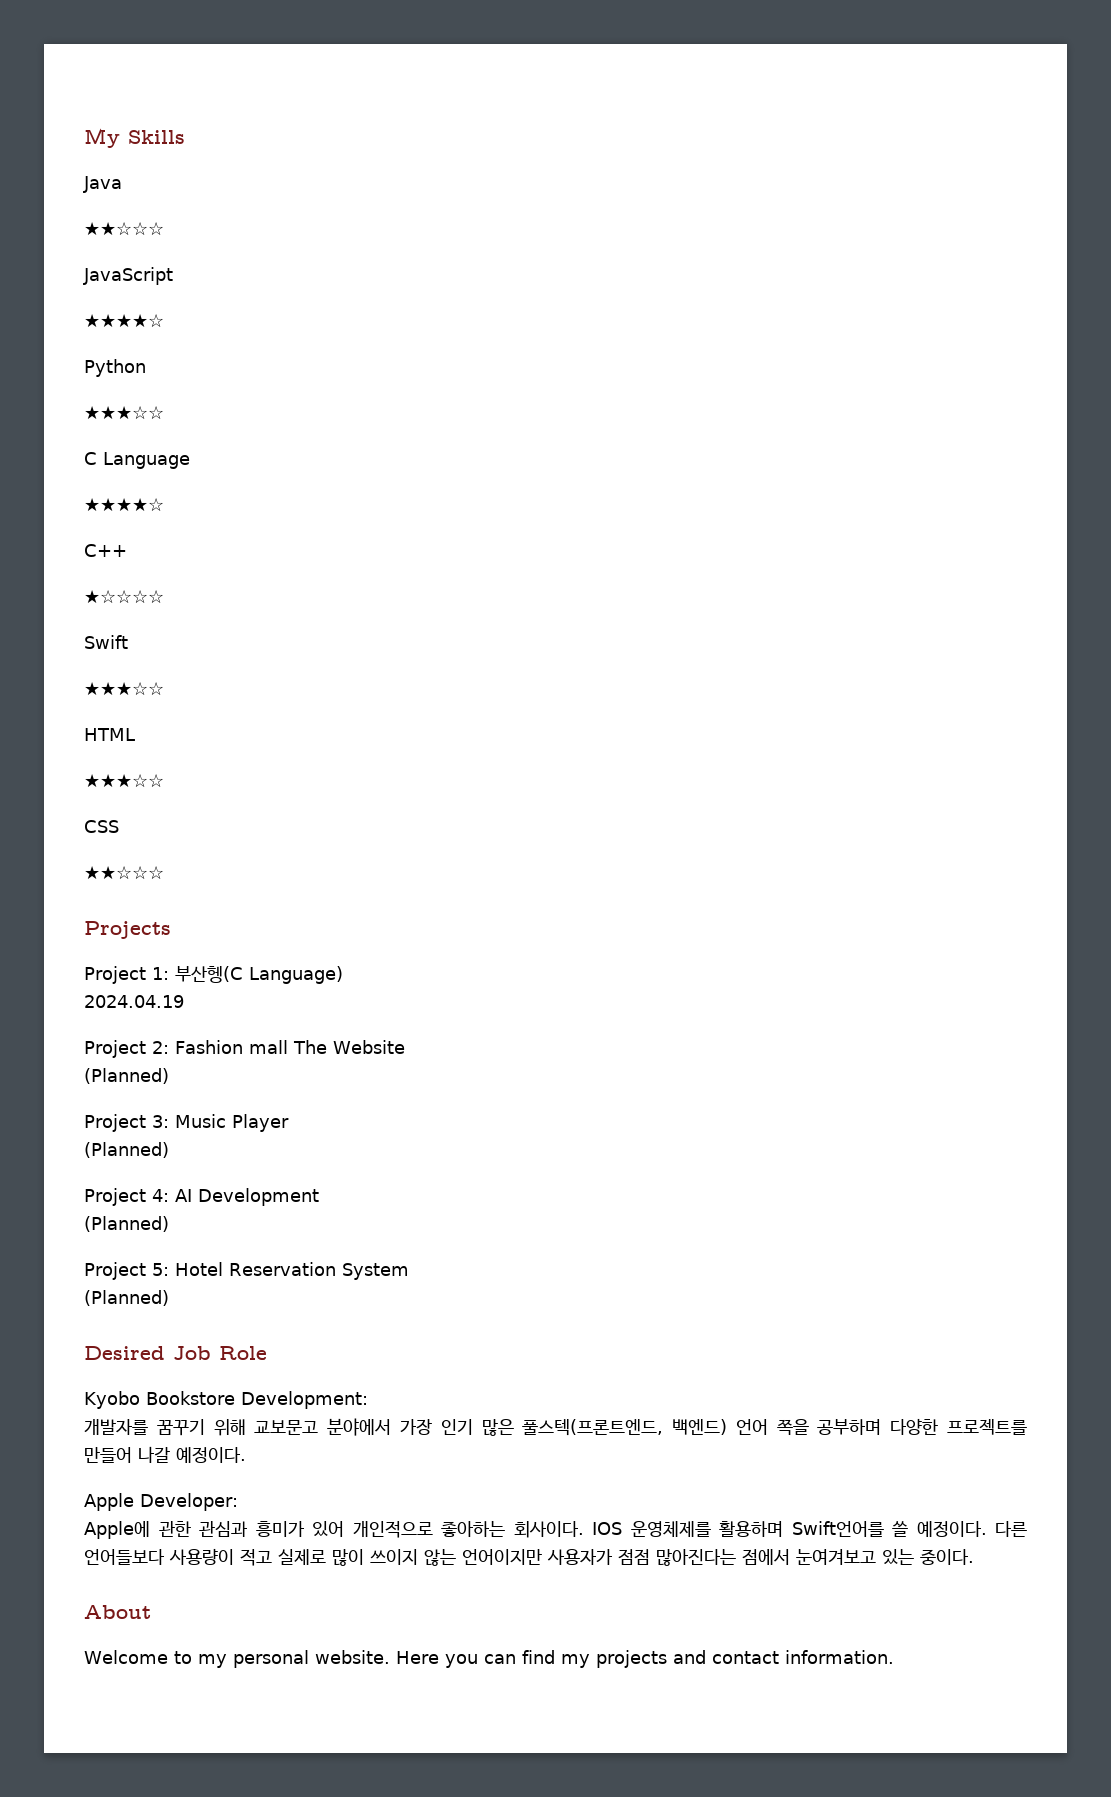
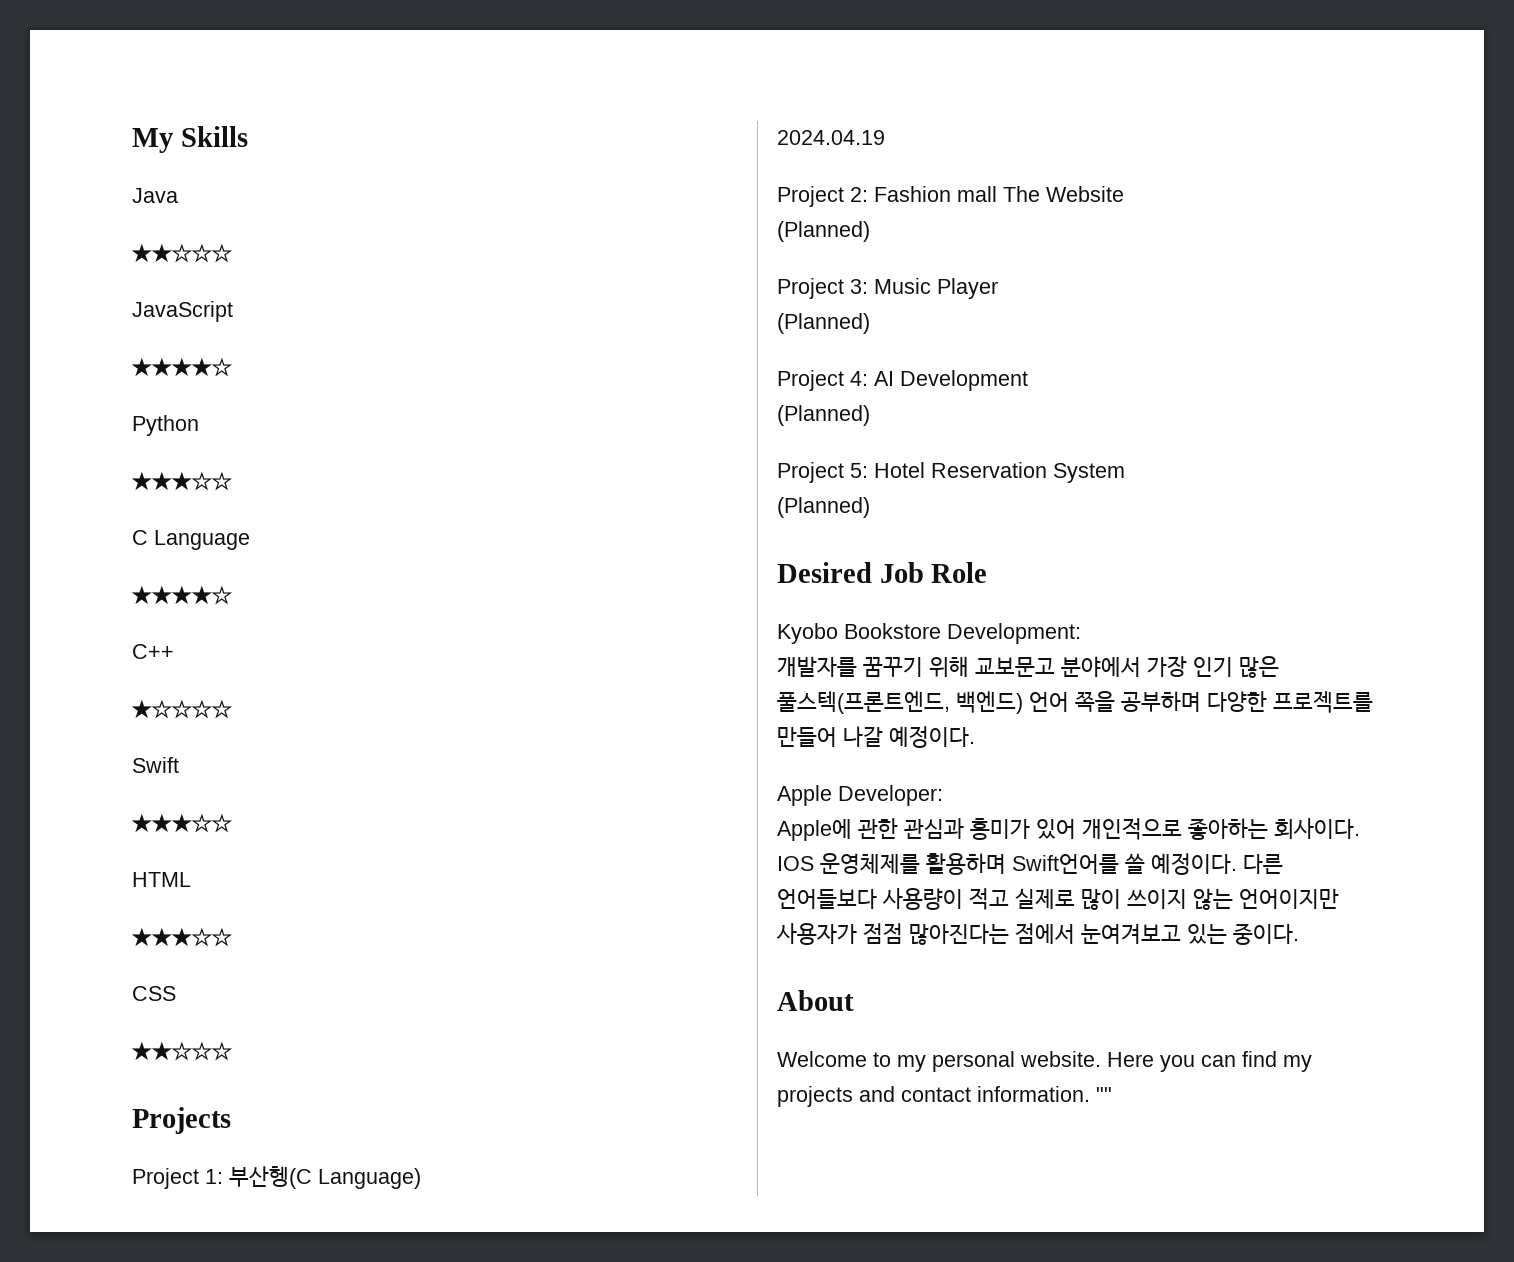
(894, 1657) none -> [1096,1087,1112,1102] ""

